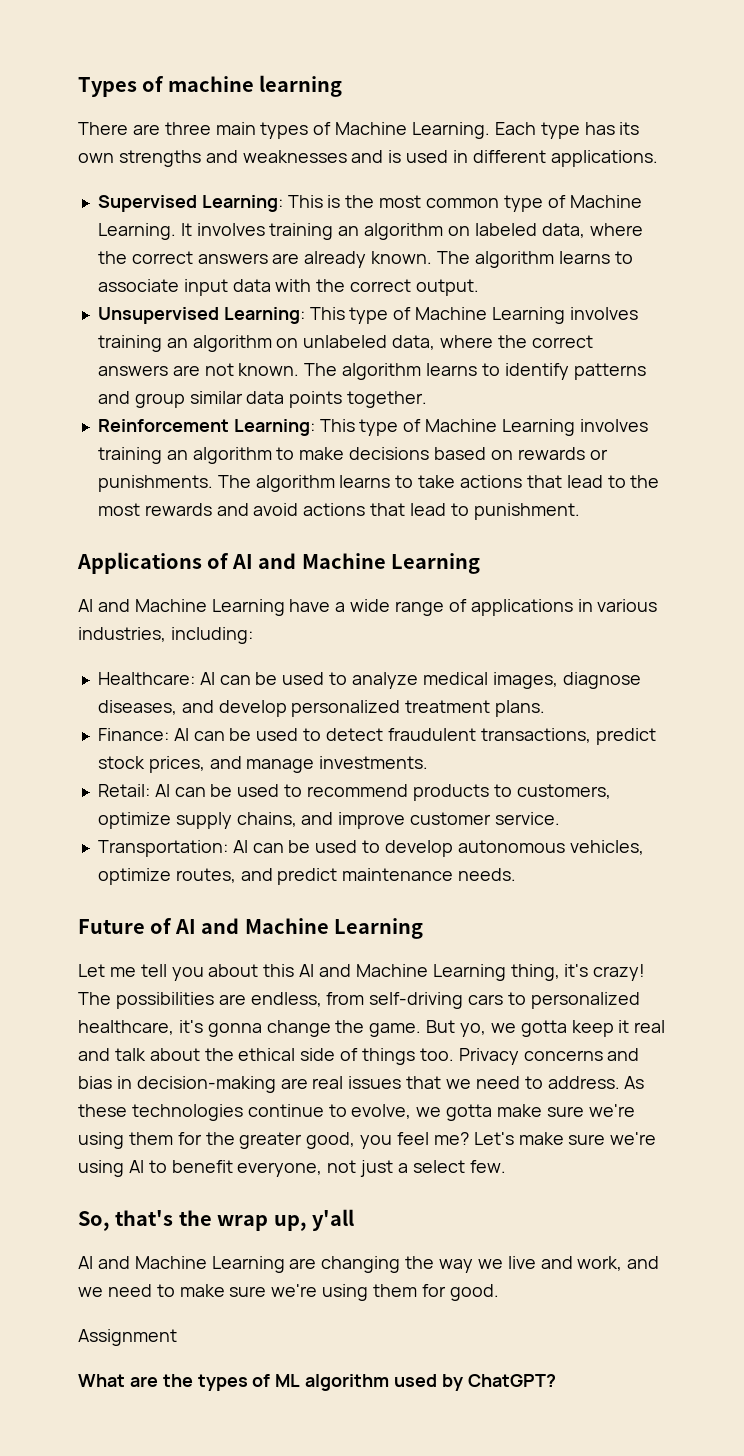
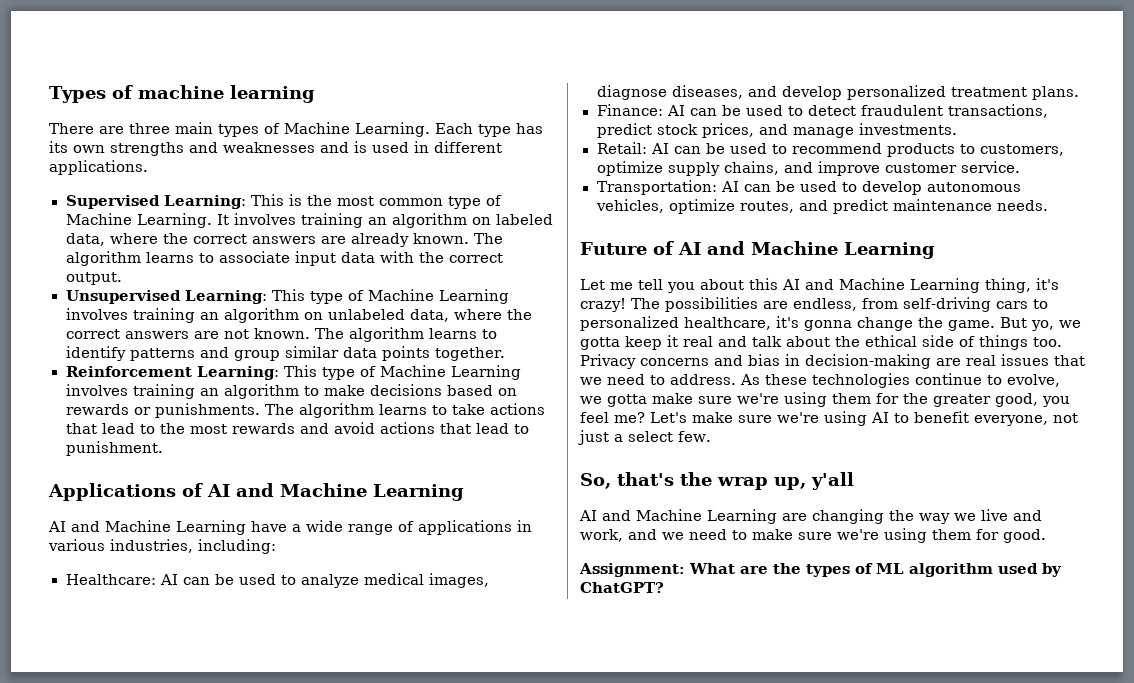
[78,1329,177,1346] Assignment // -> [579,563,685,577] Assignment:

